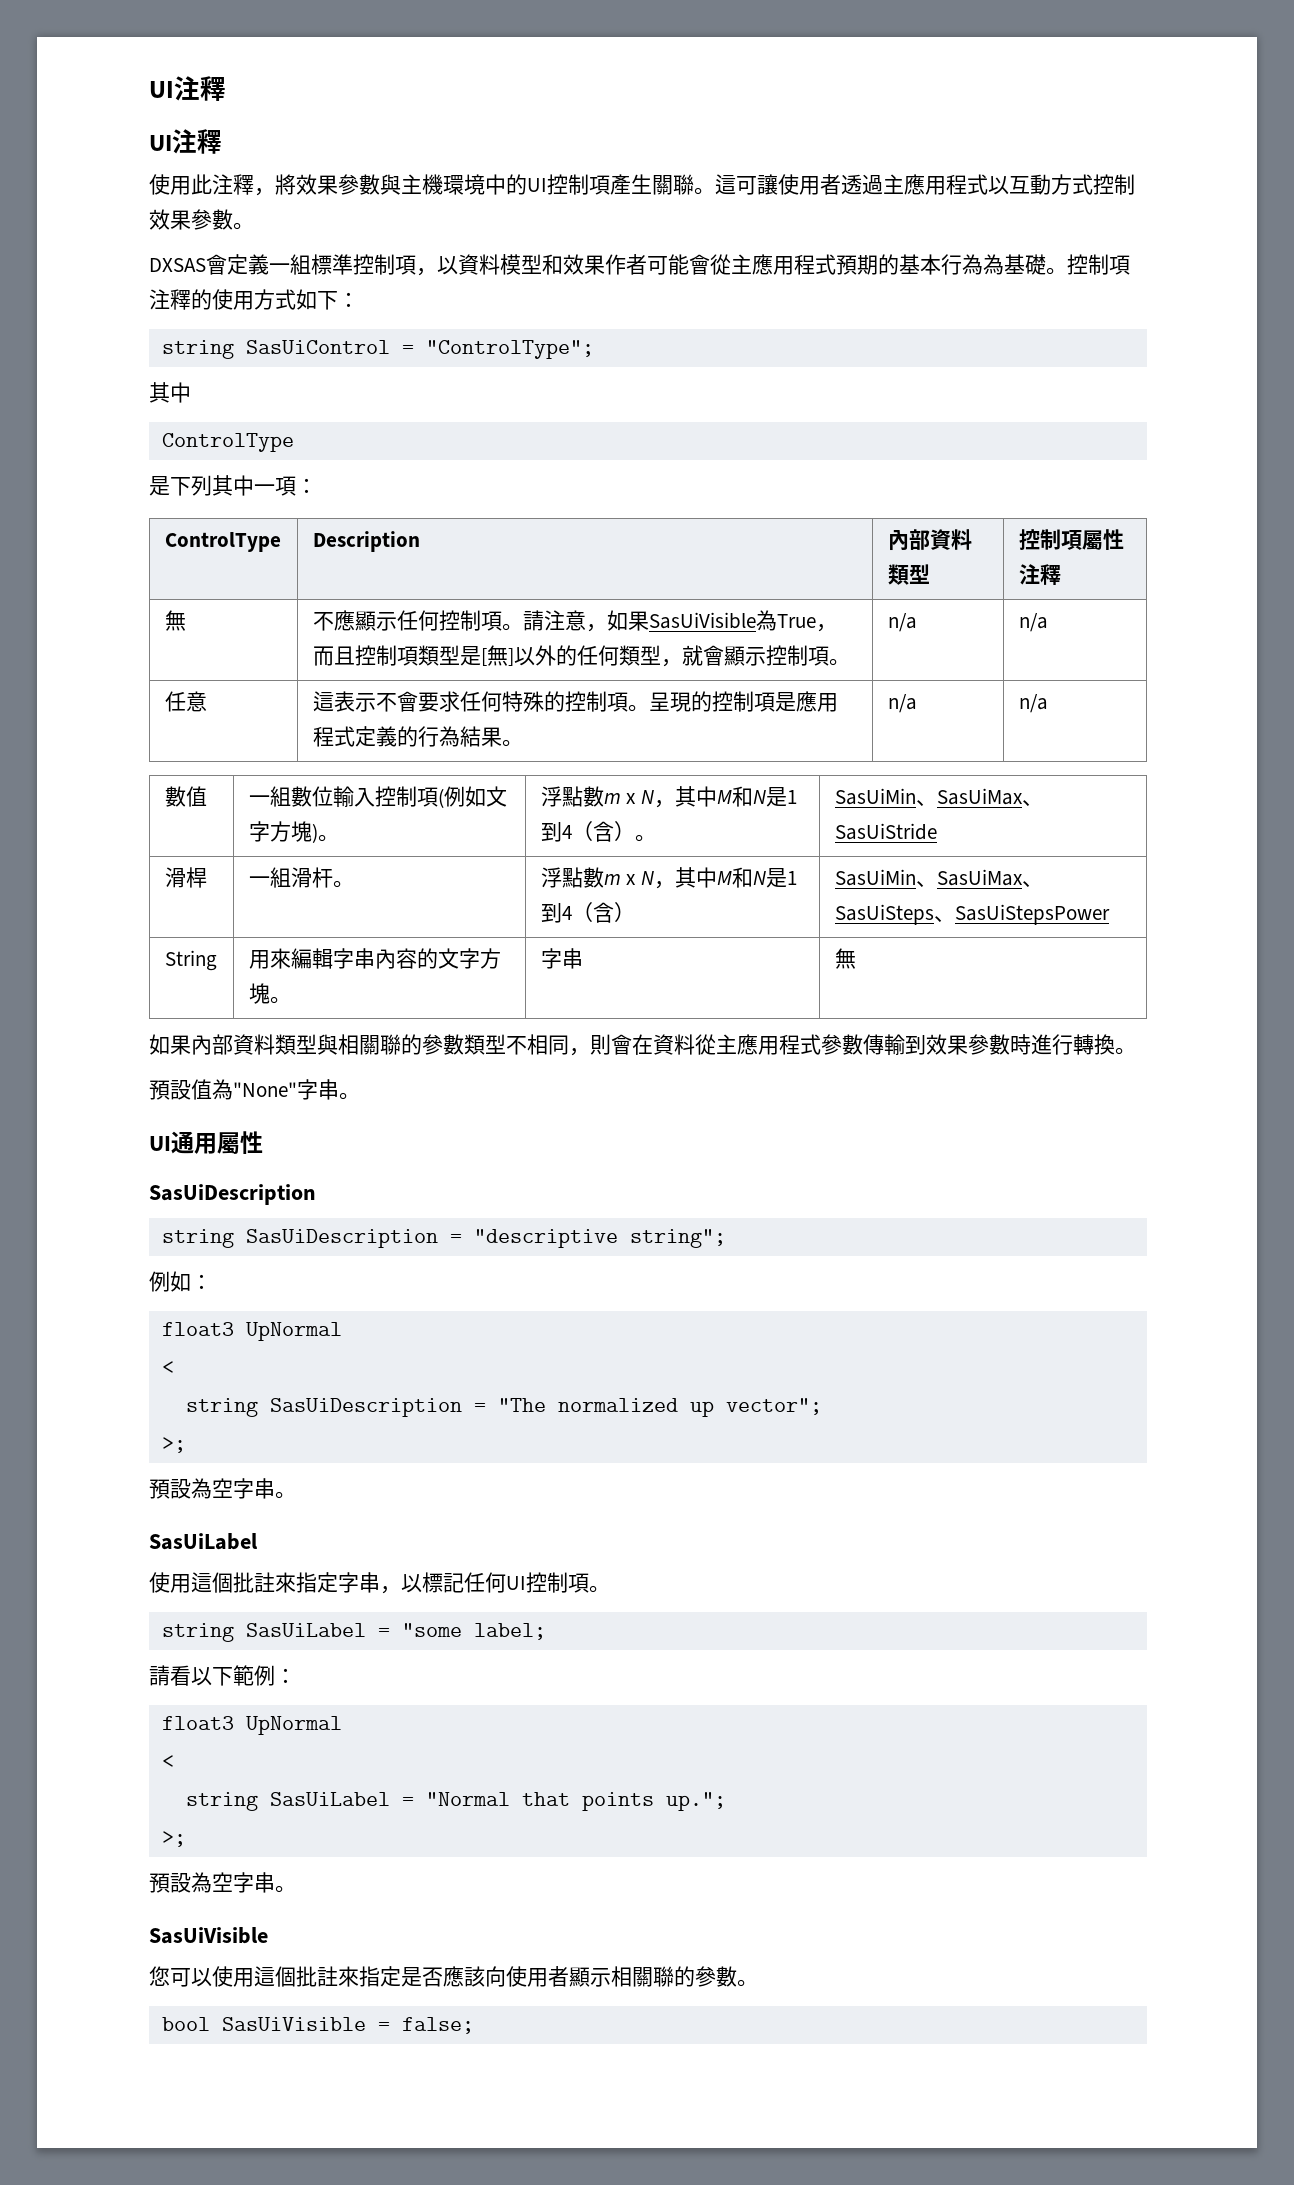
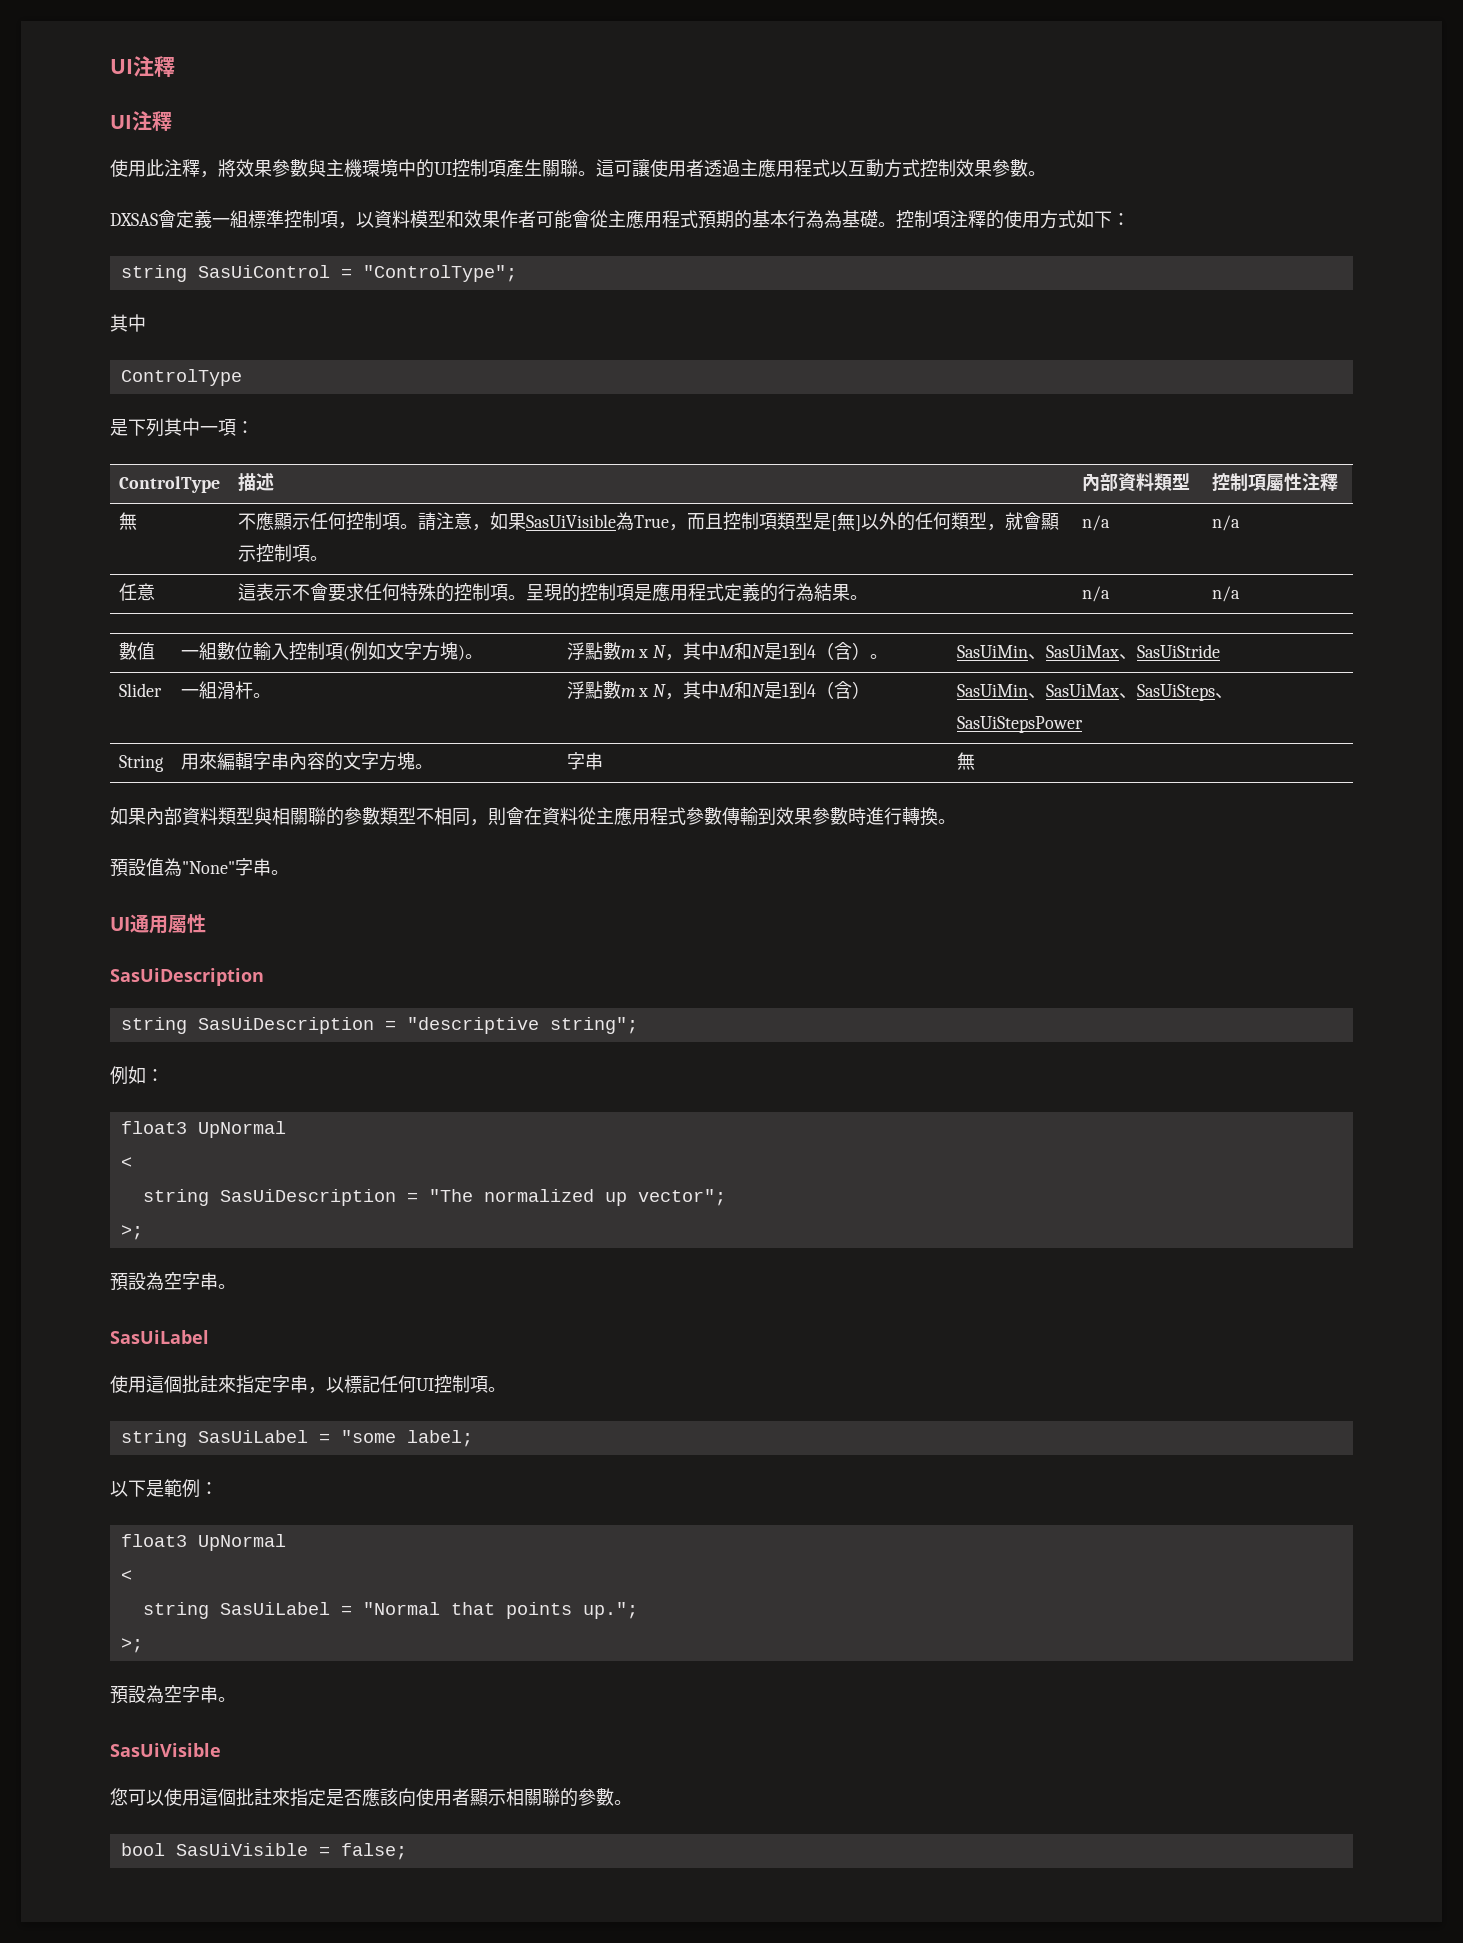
[312,531,420,552] Description -> [237,473,274,491] 描述
[164,867,207,888] 滑桿 -> [118,683,162,697] Slider
[149,1665,233,1686] 請看以下 -> [110,1480,164,1497] 以下是

